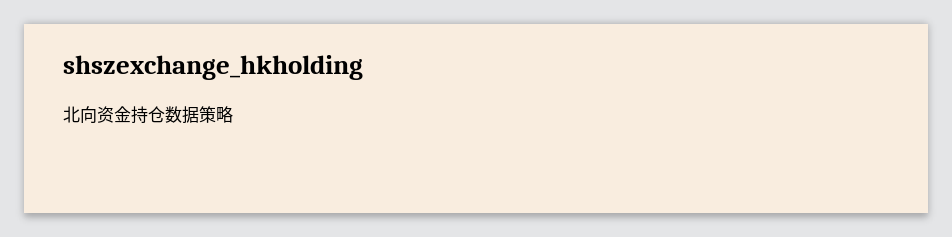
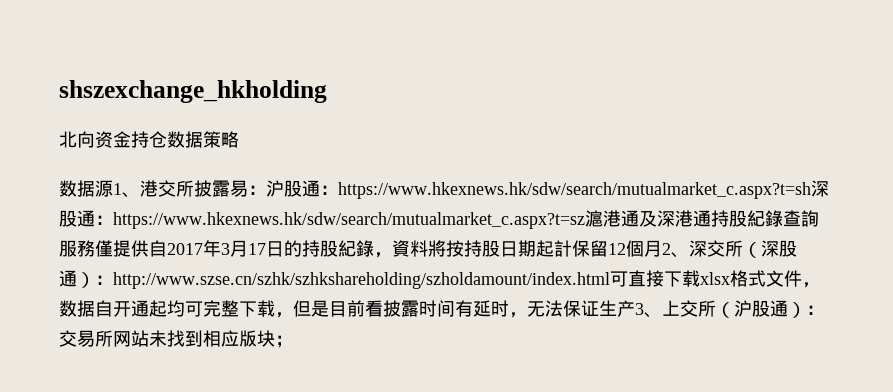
(233, 114) none -> [59,180,829,199] [59,210,819,229] [59,240,797,258] [59,270,820,289] [59,300,824,318] [59,330,293,348] // 数据源1、港交所披露易：沪股通：https://www.hkexnews.hk/sdw/search/mutualmarket_c.aspx?t=sh深股通：https://www.hkexnews.hk/sdw/search/mutualmarket_c.aspx?t=sz滬港通及深港通持股紀錄查詢服務僅提供自2017年3月17日的持股紀錄，資料將按持股日期起計保留12個月2、深交所（深股通）：http://www.szse.cn/szhk/szhkshareholding/szholdamount/index.html可直接下载xlsx格式文件，数据自开通起均可完整下载，但是目前看披露时间有延时，无法保证生产3、上交所（沪股通）：交易所网站未找到相应版块；

